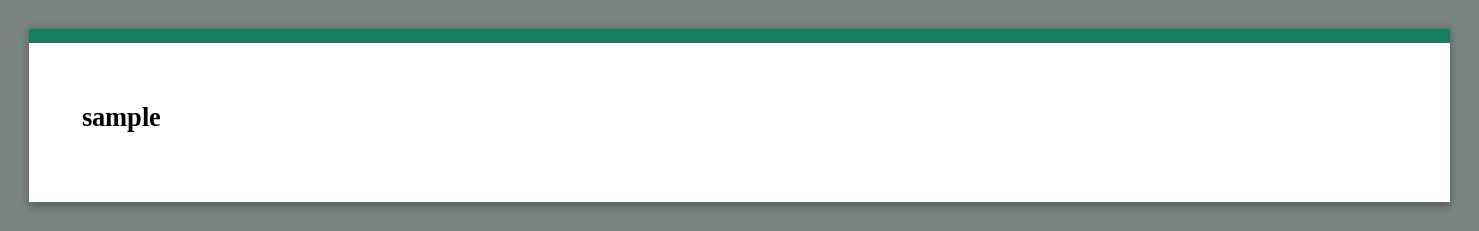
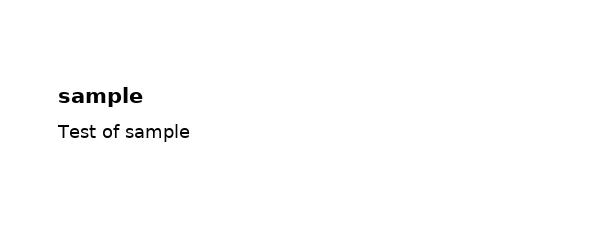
[82,107,161,132] sample -> [58,87,143,107] [57,124,190,142] sample // Test of sample

